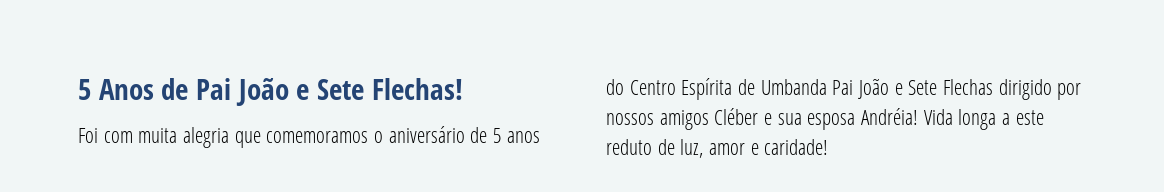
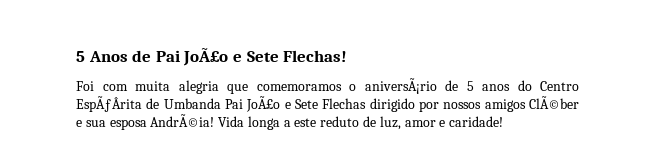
[235,78,289,106] João -> [183,48,229,66] JoÃ£o
[388,126,465,143] aniversário -> [364,78,437,94] aniversÃ¡rio
[681,78,733,100] Espírita -> [76,96,142,112] EspÃƒÂrita
[858,78,890,99] João -> [246,96,281,112] JoÃ£o
[714,108,759,125] Cléber -> [529,96,579,109] ClÃ©ber
[861,108,919,125] Andréia! -> [150,114,215,127] AndrÃ©ia!

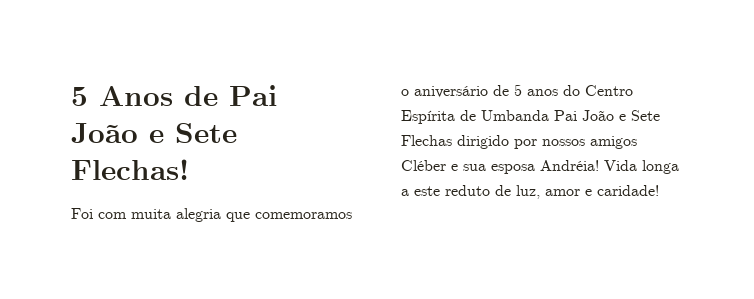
[183,48,229,66] JoÃ£o -> [71,123,138,143] João
[364,78,437,94] aniversÃ¡rio -> [414,86,488,98] aniversário
[76,96,142,112] EspÃƒÂrita -> [401,110,455,124] Espírita
[246,96,281,112] JoÃ£o -> [582,110,614,121] João
[529,96,579,109] ClÃ©ber -> [401,160,446,171] Cléber
[150,114,215,127] AndrÃ©ia! -> [540,160,599,171] Andréia!

